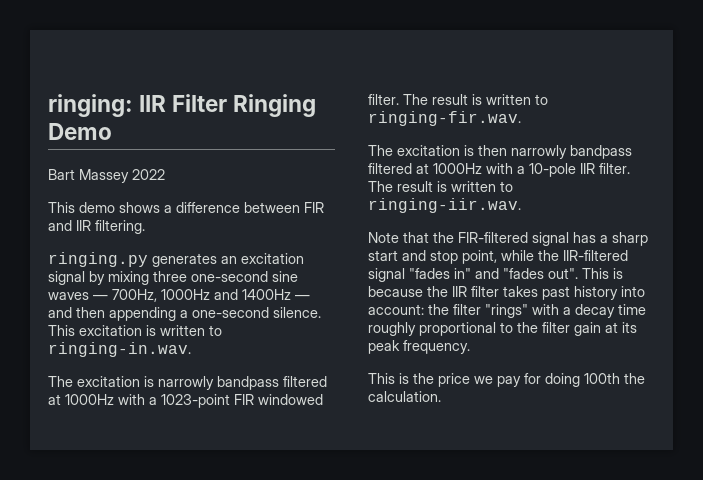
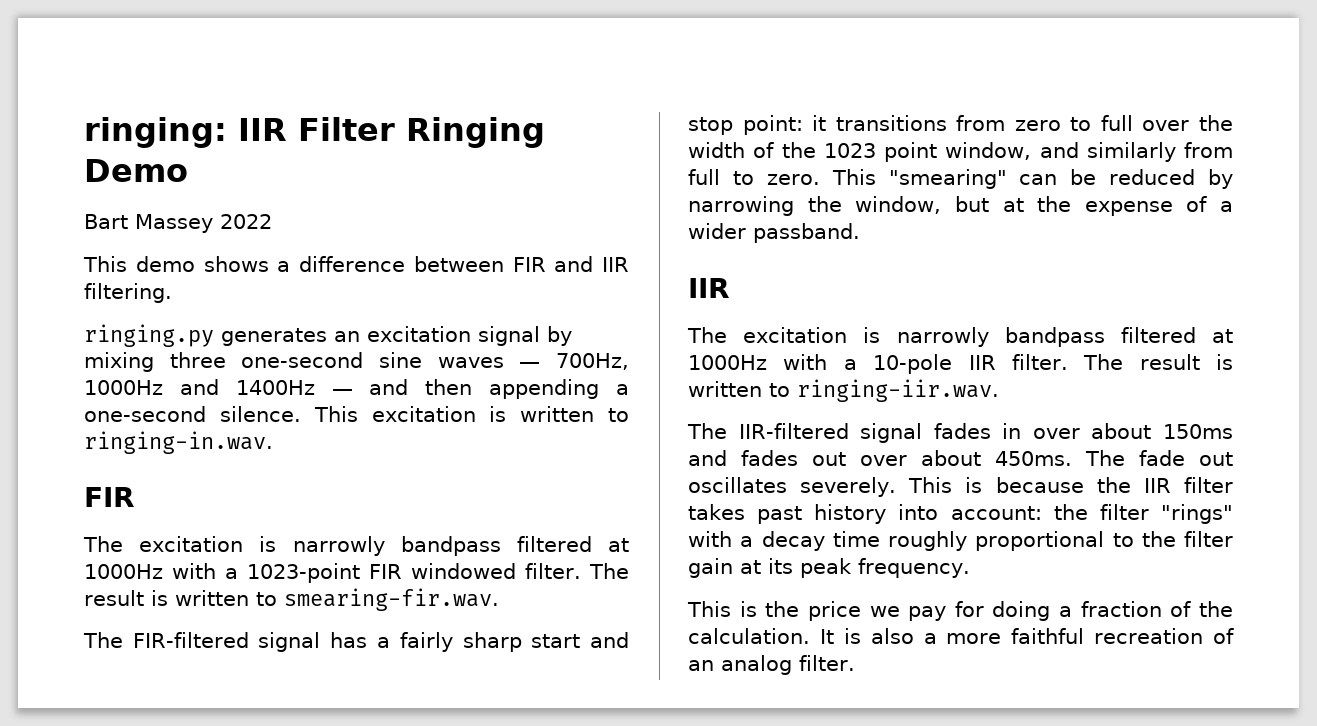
(191, 349) none -> [84,487,135,507] // FIR
[368,111,521,126] [368,145,507,156] ringing-fir.wav. // The excitation is then -> [284,588,499,611] [83,632,629,652] [688,115,1233,135] [688,142,1233,162] [688,169,1233,189] [688,196,1233,216] [688,223,860,243] [688,278,730,298] [687,327,881,343] smearing-fir.wav. // The FIR-filtered signal has a fairly sharp start and stop point: it transitions from zero to full over the width of the 1023 point window, and similarly from full to zero. This "smearing" can be reduced by narrowing the window, but at the expense of a wider passband. // IIR // The excitation is
[368,232,648,246] [368,250,628,264] [368,268,578,282] Note that the FIR-filtered signal has a sharp start and stop point, while the IIR-filtered signal "fades in" and "fades out". -> [687,423,1233,443] [688,450,1233,466] [688,477,897,497] The IIR-filtered signal fades in over about 150ms and fades out over about 450ms. The fade out oscillates severely.
[584,373,645,384] [368,391,441,402] 100th the calculation. -> [1059,601,1233,617] [688,628,1234,644] [688,655,855,675] a fraction of the calculation. It is also a more faithful recreation of an analog filter.

